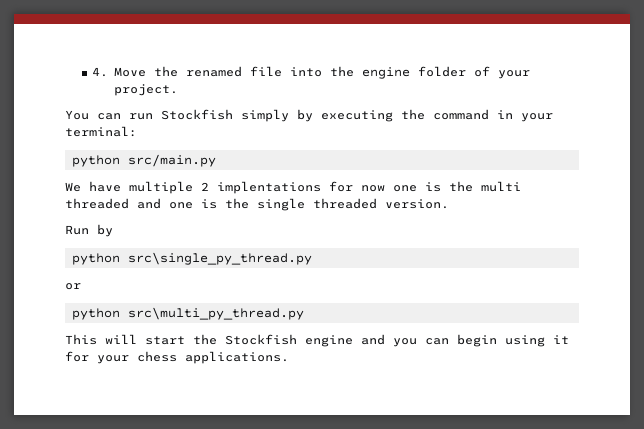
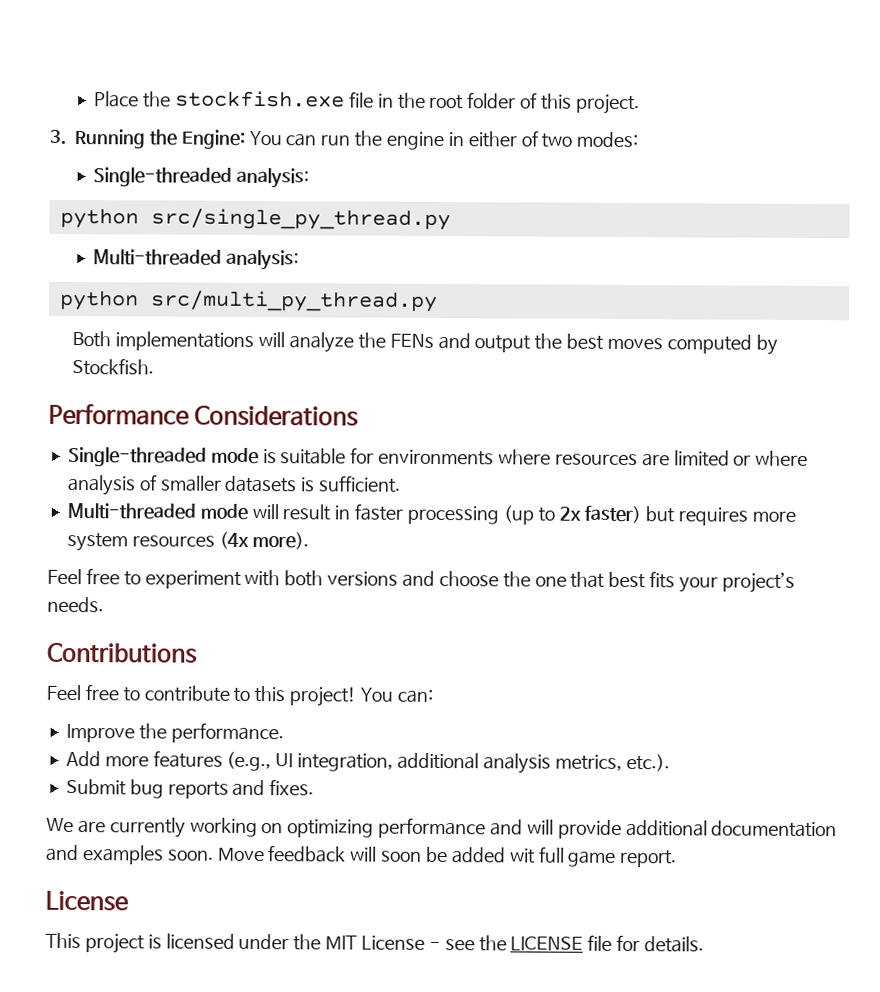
[92,66,411,79] 4. Move the renamed file into the engine -> [94,90,465,110] Place the stockfish.exe file in the root
[498,70,531,79] your -> [540,93,572,110] this
[65,109,553,122] [65,126,137,137] [71,154,216,167] [65,181,521,194] [65,198,449,211] [65,224,113,237] [71,252,312,265] [65,283,81,290] [71,307,304,320] [65,334,569,347] [65,351,289,364] You can run Stockfish simply by executing the command in your terminal: // python src/main.py // We have multiple 2 implentations for now one is the multi threaded and one is the single threaded version. // Run by // python src\single_py_thread.py // or // python src\multi_py_thread.py // This will start the Stockfish engine and you can begin using it for your chess applications. -> [49,129,639,151] [93,167,310,189] [59,207,451,231] [93,249,300,271] [59,289,438,312] [72,331,778,355] [72,358,155,376] [48,403,360,427] [67,446,809,467] [67,474,402,496] [66,502,796,526] [66,531,310,552] [47,568,795,593] [47,596,104,613] [47,642,198,664] [46,684,433,707] [65,722,284,744] [65,750,670,774] [65,778,315,799] [46,817,838,839] [46,844,678,868] [45,890,129,912] [45,932,705,954] 3. Running the Engine: You can run the engine in either of two modes: // Single-threaded analysis: // python src/single_py_thread.py // Multi-threaded analysis: // python src/multi_py_thread.py // Both implementations will analyze the FENs and output the best moves computed by Stockfish. // Performance Considerations // Single-threaded mode is suitable for environments where resources are limited or where analysis of smaller datasets is sufficient. // Multi-threaded mode will result in faster processing (up to 2x faster) but requires more system resources (4x more). // Feel free to experiment with both versions and choose the one that best fits your project’s needs. // Contributions // Feel free to contribute to this project! You can: // Improve the performance. // Add more features (e.g., UI integration, additional analysis metrics, etc.). // Submit bug reports and fixes. // We are currently working on optimizing performance and will provide additional documentation and examples soon. Move feedback will soon be added wit full game report. // License // This project is licensed under the MIT License - see the LICENSE file for details.

